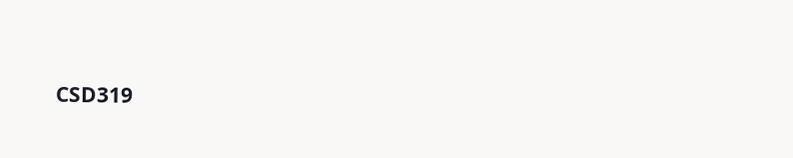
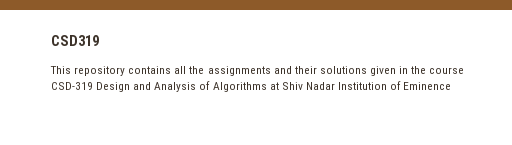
(133, 94) none -> [50,66,465,76] [51,81,452,92] // This repository contains all the assignments and their solutions given in the course CSD-319 Design and Analysis of Algorithms at Shiv Nadar Institution of Eminence

